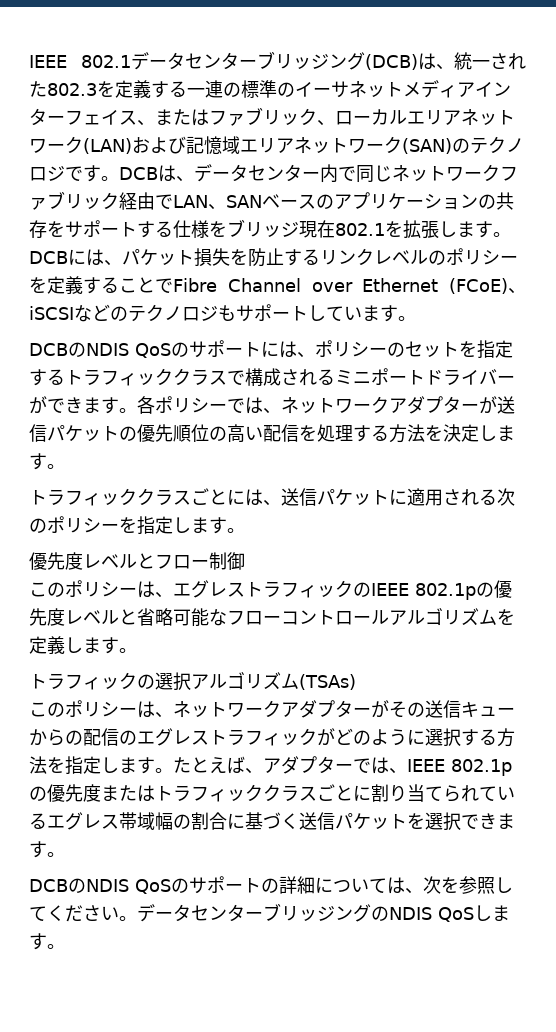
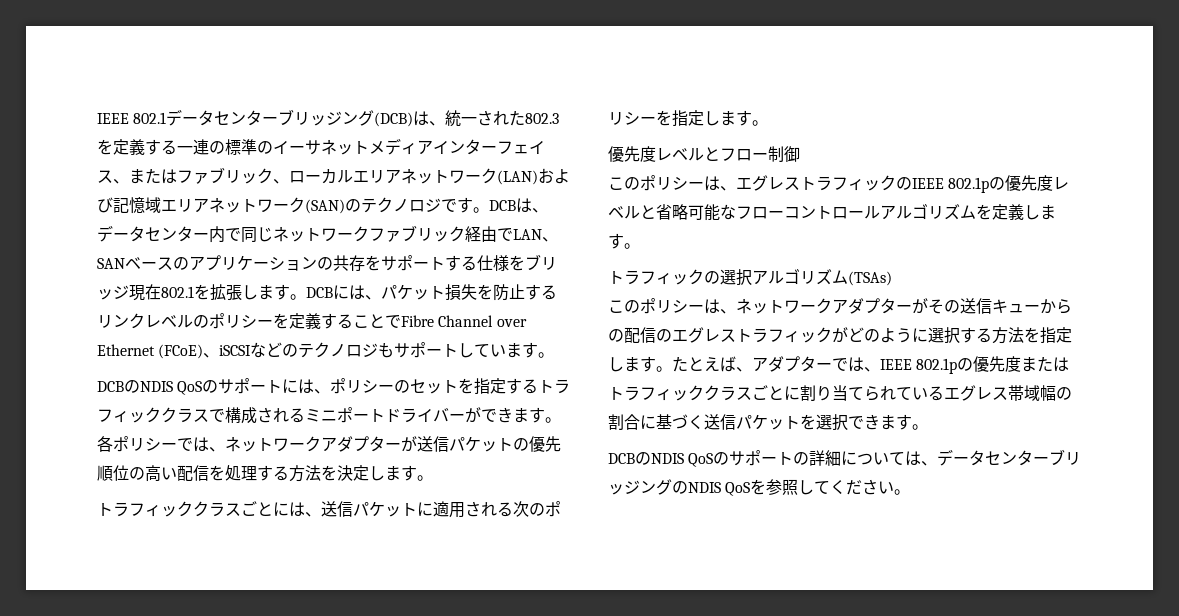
[423,876,513,894] [29,905,137,922] 次を参照してください。 -> (938, 463) none
[474,905,510,921] [29,933,47,950] します -> [750,479,895,495] を参照してください

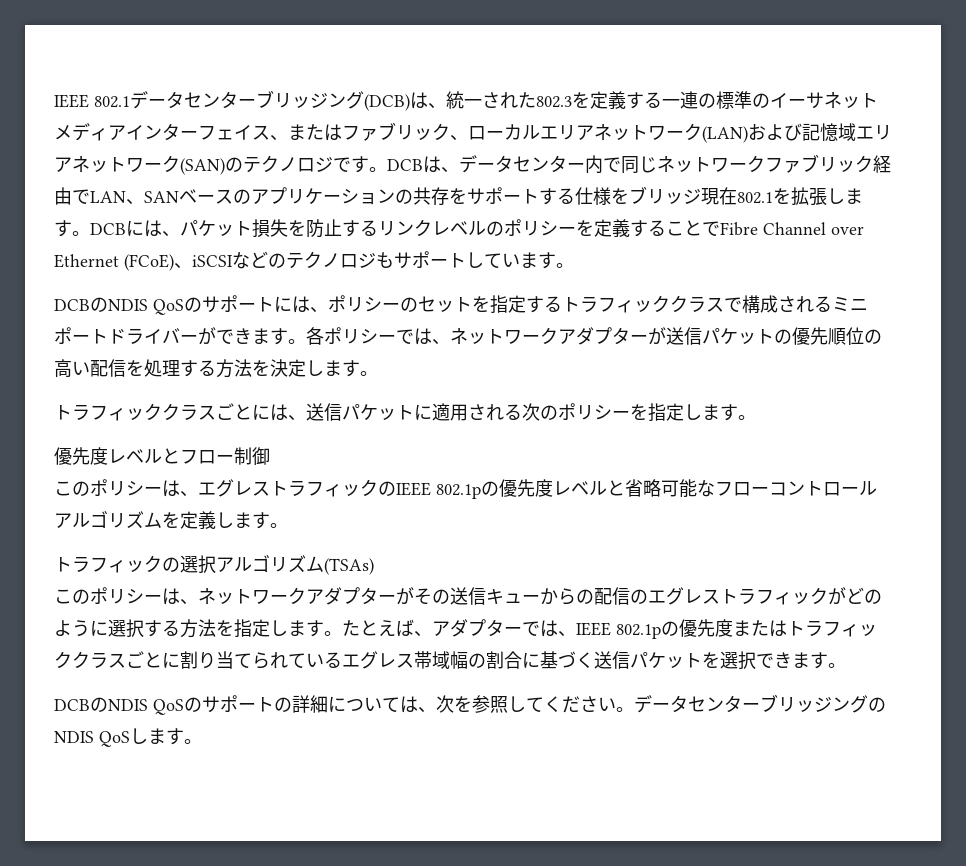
(938, 463) none -> [436,695,634,713] 次を参照してください。
[750,479,895,495] を参照してください -> [130,728,184,745] します

